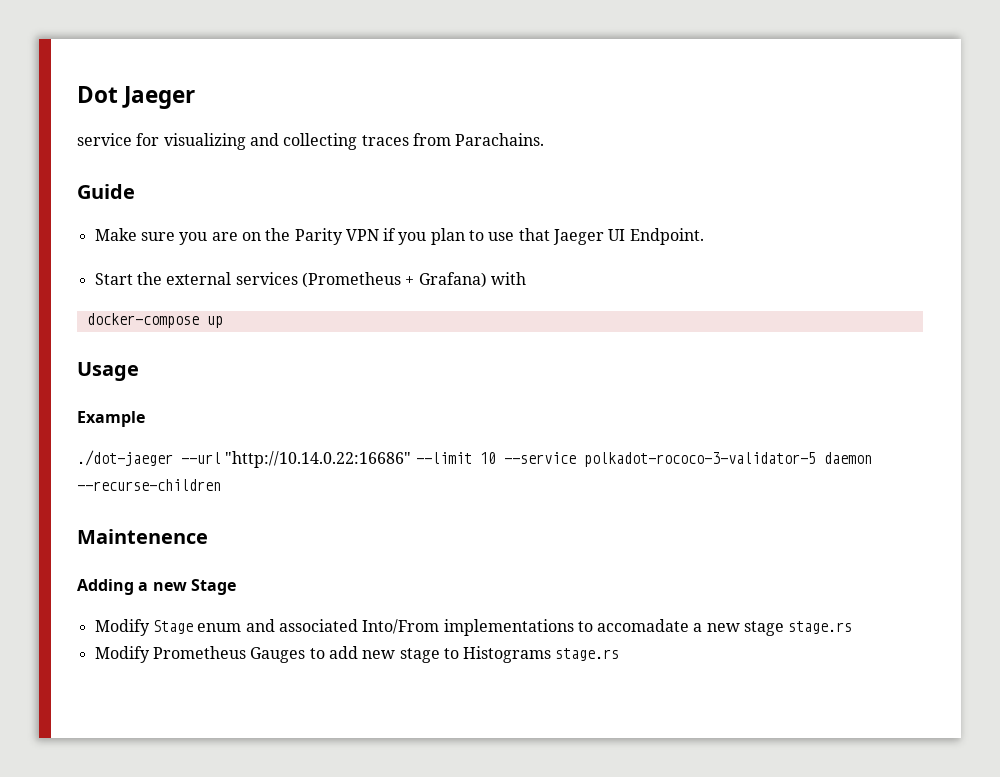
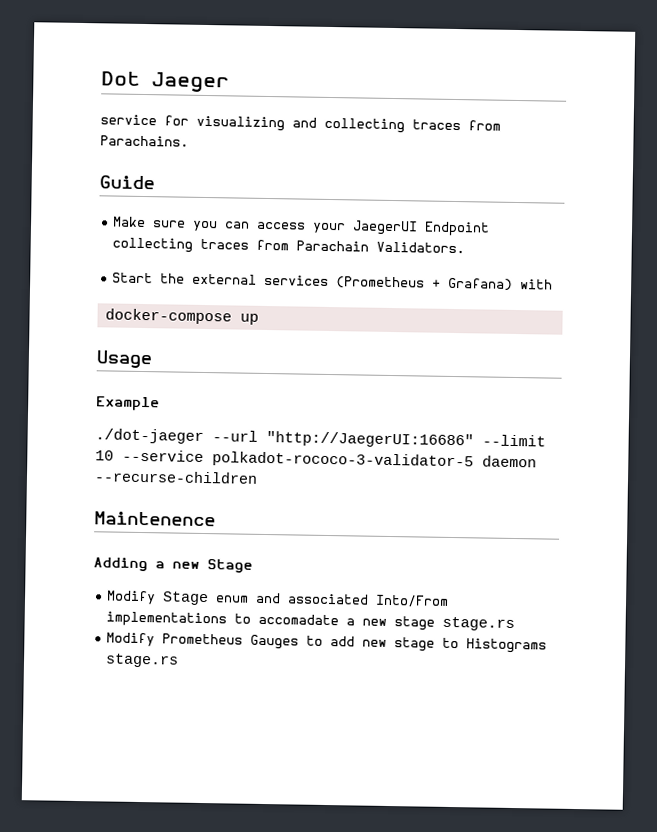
[211,228,704,245] are on the Parity VPN if you plan to use that Jaeger UI Endpoint. -> [225,220,491,237] [112,237,466,254] can access your JaegerUI Endpoint collecting traces from Parachain Validators.
[225,451,412,468] "http://10.14.0.22:16686" -> [266,431,474,449] "http://JaegerUI:16686"

